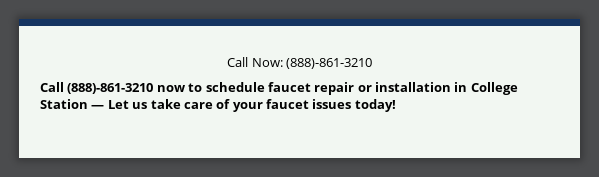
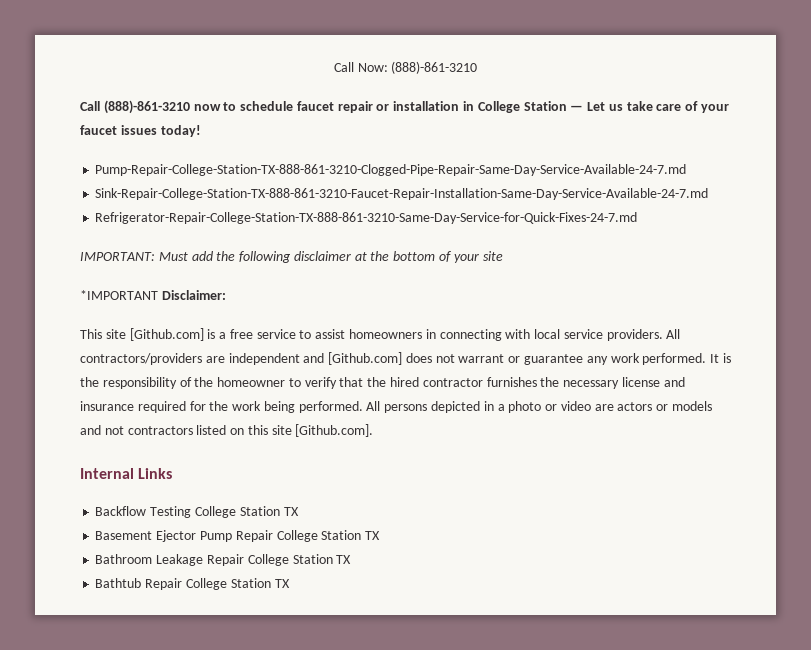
(396, 105) none -> [95,164,687,176] [95,188,709,200] [95,212,638,224] [80,251,503,263] [80,290,226,300] [80,328,681,341] [80,352,731,365] [80,377,685,389] [80,401,713,413] [80,424,374,437] [80,468,173,479] [95,506,299,518] [95,530,381,542] [95,554,352,566] [95,578,290,590] // Pump-Repair-College-Station-TX-888-861-3210-Clogged-Pipe-Repair-Same-Day-Service-Available-24-7.md // Sink-Repair-College-Station-TX-888-861-3210-Faucet-Repair-Installation-Same-Day-Service-Available-24-7.md // Refrigerator-Repair-College-Station-TX-888-861-3210-Same-Day-Service-for-Quick-Fixes-24-7.md // IMPORTANT: Must add the following disclaimer at the bottom of your site // *IMPORTANT Disclaimer: // This site [Github.com] is a free service to assist homeowners in connecting with local service providers. All contractors/providers are independent and [Github.com] does not warrant or guarantee any work performed. It is the responsibility of the homeowner to verify that the hired contractor furnishes the necessary license and insurance required for the work being performed. All persons depicted in a photo or video are actors or models and not contractors listed on this site [Github.com]. // Internal Links // Backflow Testing College Station TX // Basement Ejector Pump Repair College Station TX // Bathroom Leakage Repair College Station TX // Bathtub Repair College Station TX

